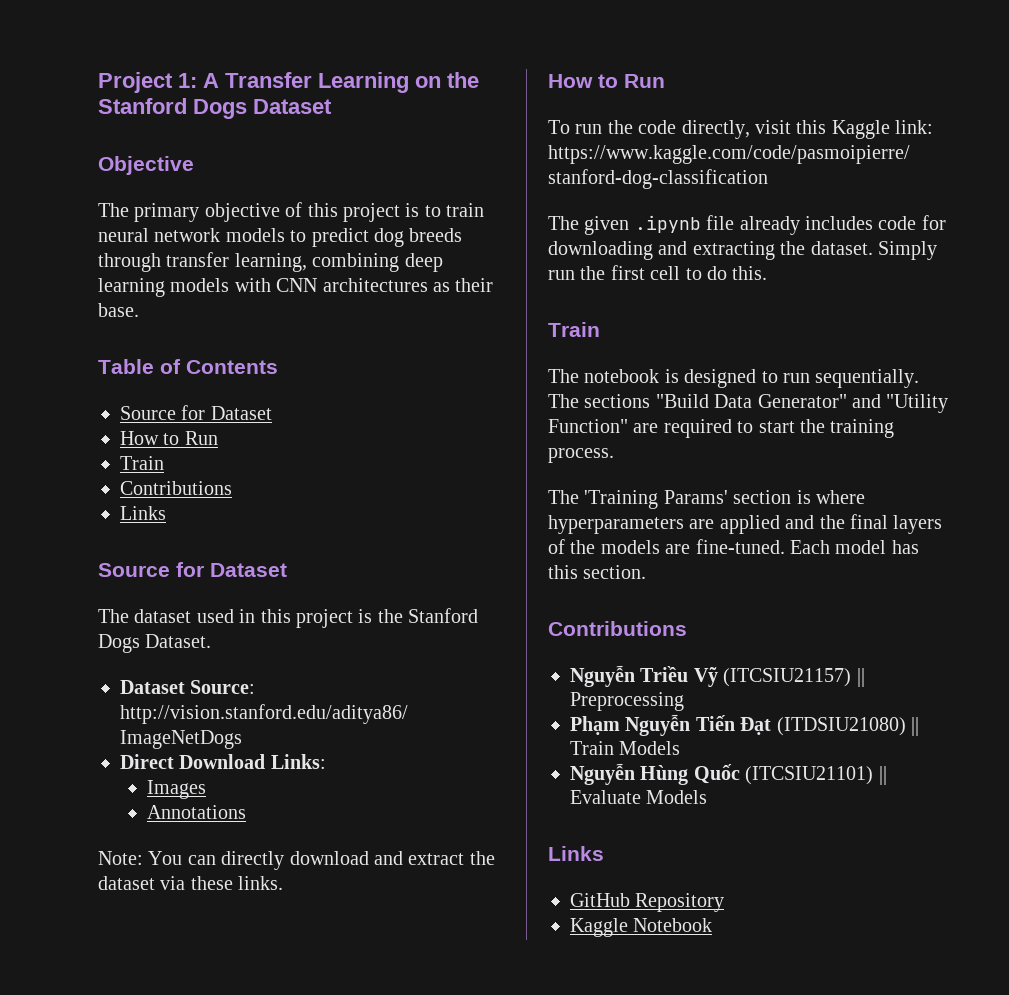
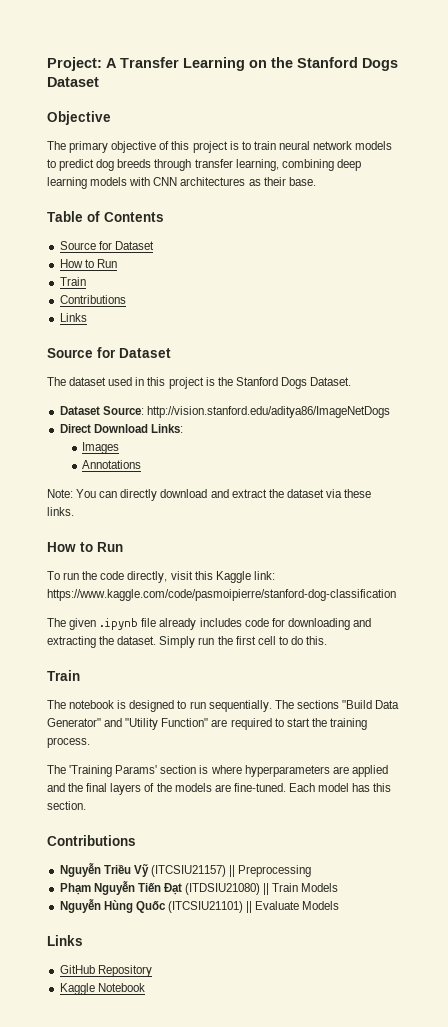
[98,72,197,93] Project 1: -> [47,57,102,71] Project:

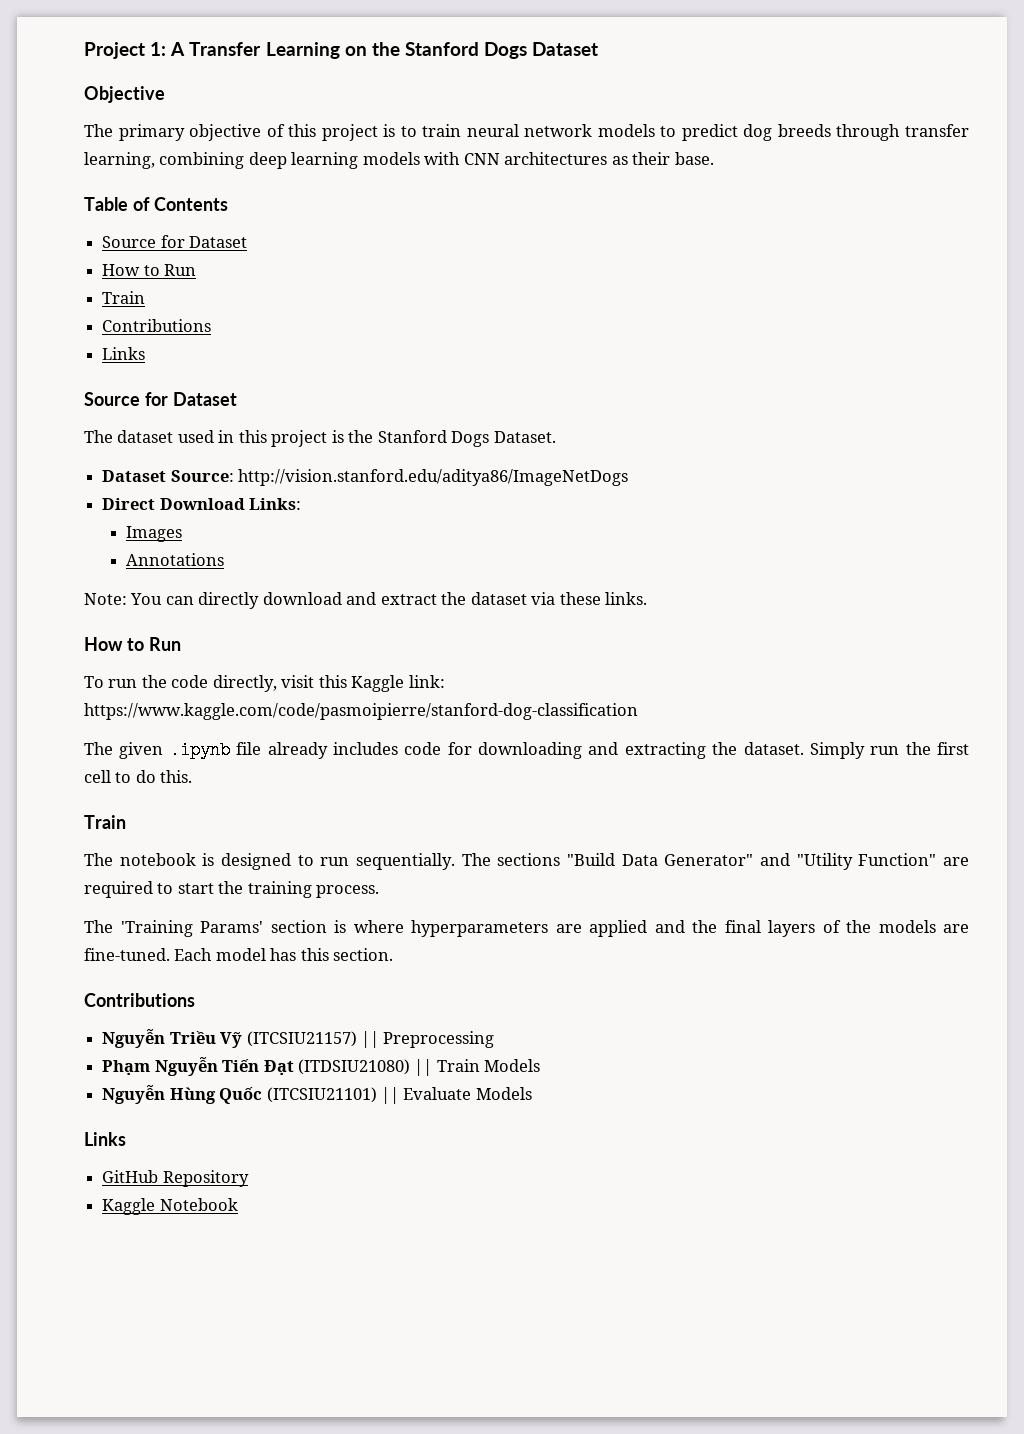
[47,57,102,71] Project: -> [84,42,167,59] Project 1:

